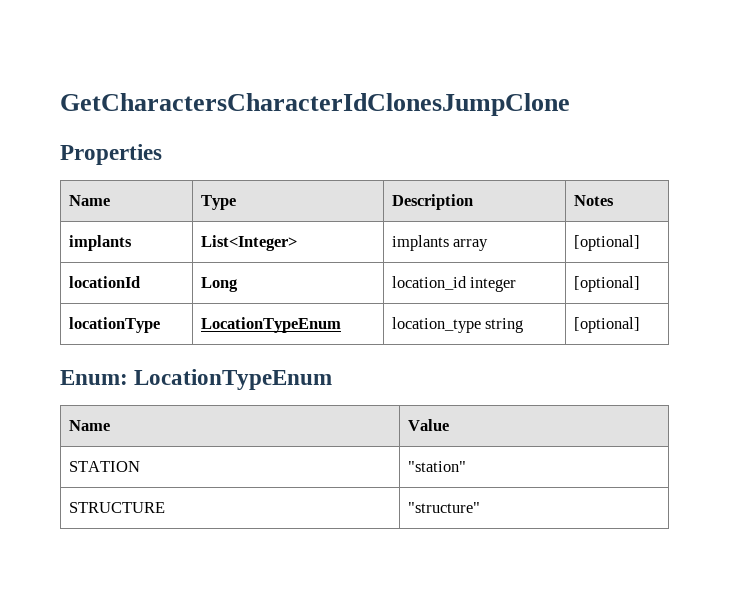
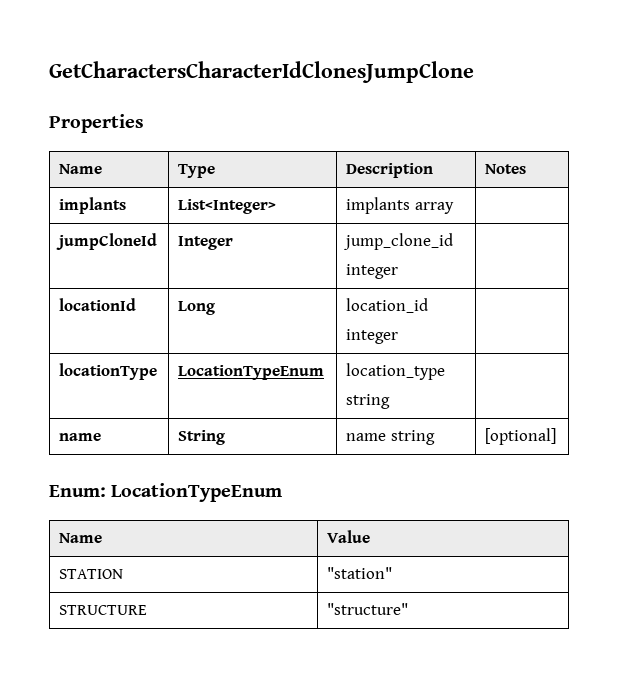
[573,235,640,251] [optional] -> [56,233,158,250] [178,236,234,250] [343,233,454,250] [346,264,399,279] // jumpCloneId | Integer | jump_clone_id integer |
[573,276,640,292] [optional] -> (399, 336) none
(524, 325) none -> [59,433,102,441] [178,430,226,445] [346,430,436,445] // name | String | name string |

